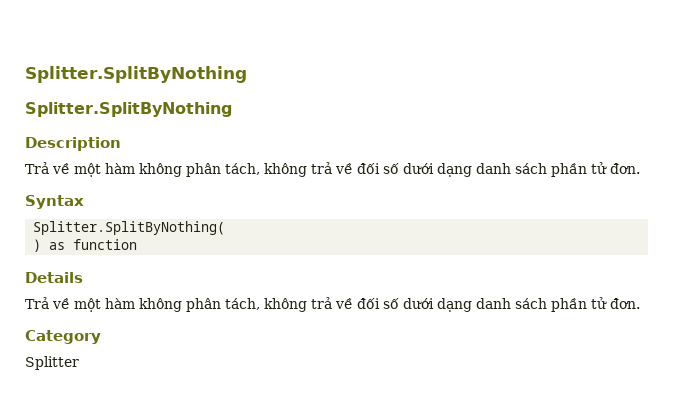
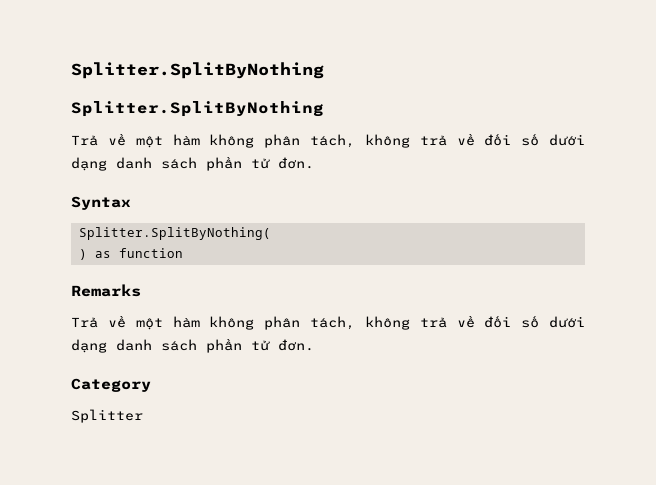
[25,137,121,151] // Description -> (324, 109) none
[25,272,83,283] Details -> [71,284,141,297] Remarks

